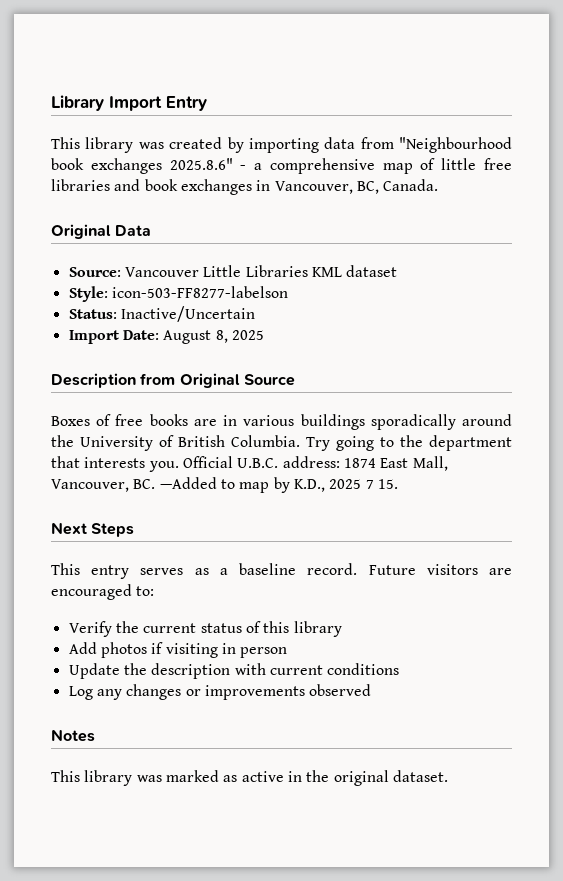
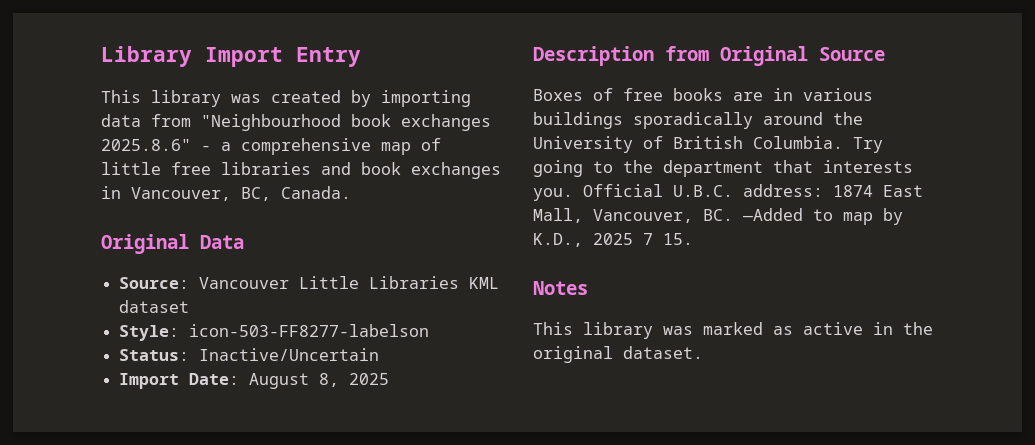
[51,522,135,537] [51,563,512,579] [51,584,155,600] [68,621,342,637] [68,642,288,658] [68,663,400,679] [68,684,372,700] // Next Steps // This entry serves as a baseline record. Future visitors are encouraged to: // Verify the current status of this library // Add photos if visiting in person // Update the description with current conditions // Log any changes or improvements observed -> (693, 239) none

